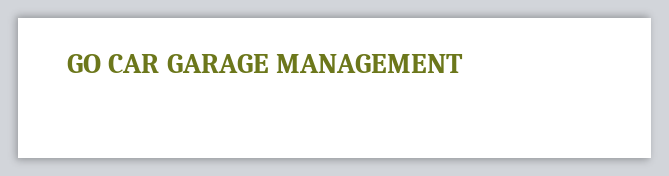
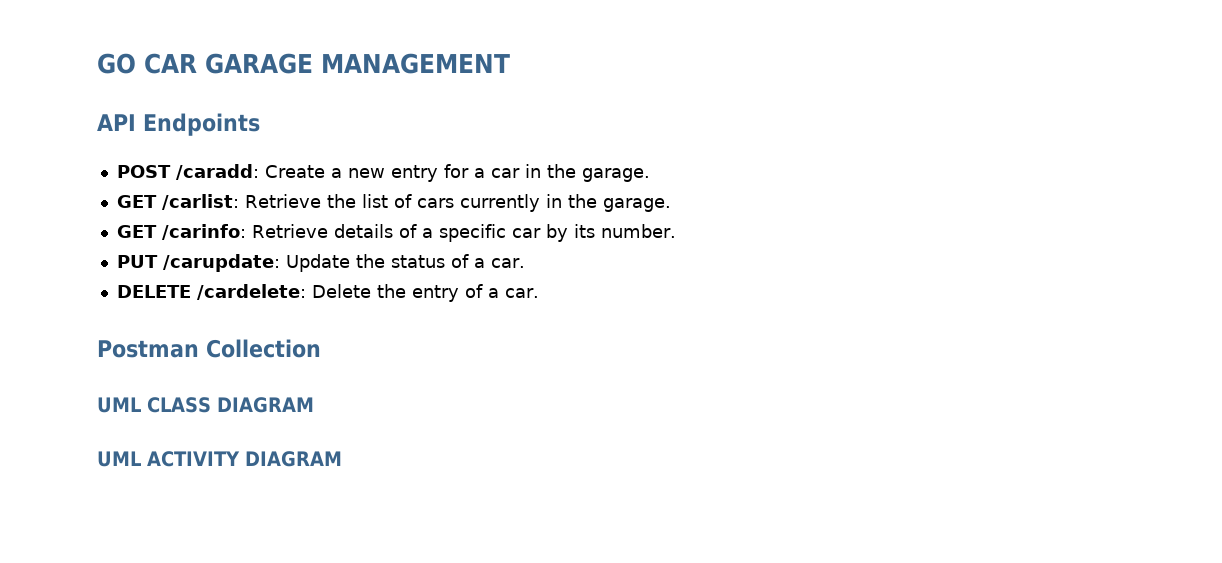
(464, 63) none -> [97,113,260,136] [116,164,650,182] [116,194,671,212] [116,224,676,242] [116,254,525,272] [116,284,539,302] [97,339,321,358] [97,397,314,413] [97,451,342,467] // API Endpoints // POST /caradd: Create a new entry for a car in the garage. // GET /carlist: Retrieve the list of cars currently in the garage. // GET /carinfo: Retrieve details of a specific car by its number. // PUT /carupdate: Update the status of a car. // DELETE /cardelete: Delete the entry of a car. // Postman Collection // UML CLASS DIAGRAM // UML ACTIVITY DIAGRAM

